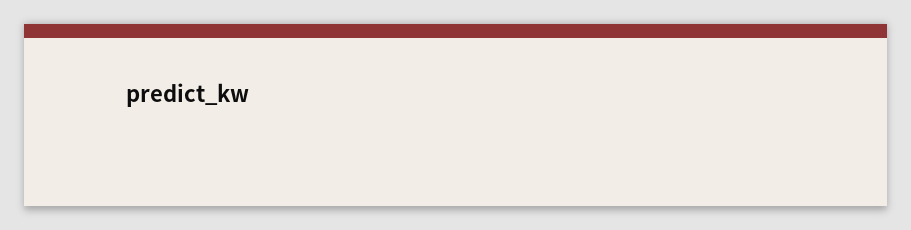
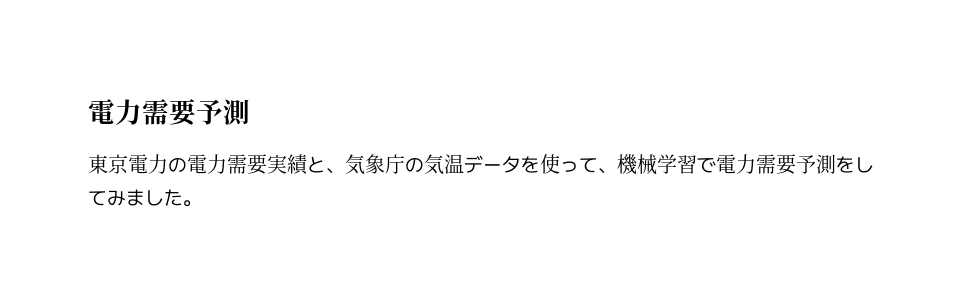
[126,83,249,107] predict_kw -> [88,99,250,126] [88,154,874,175] [88,189,202,207] 電力需要予測 // 東京電力の電力需要実績と、気象庁の気温データを使って、機械学習で電力需要予測をしてみました。

